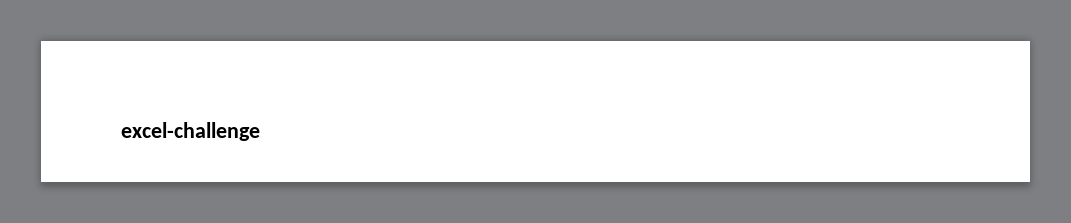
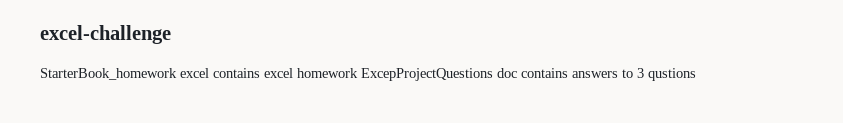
(260, 131) none -> [40,68,696,81] // StarterBook_homework excel contains excel homework ExcepProjectQuestions doc contains answers to 3 qustions

